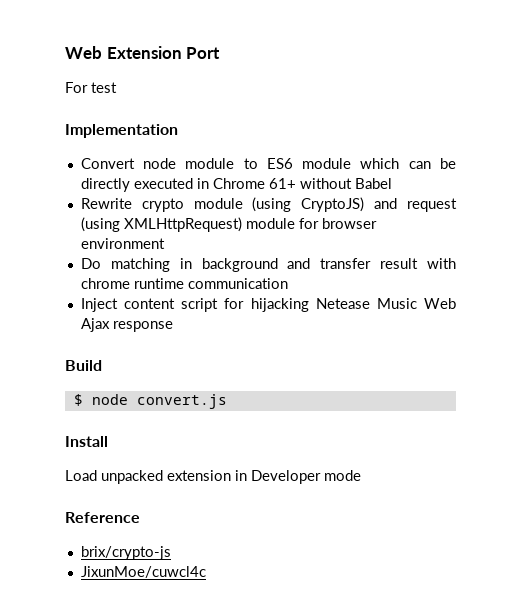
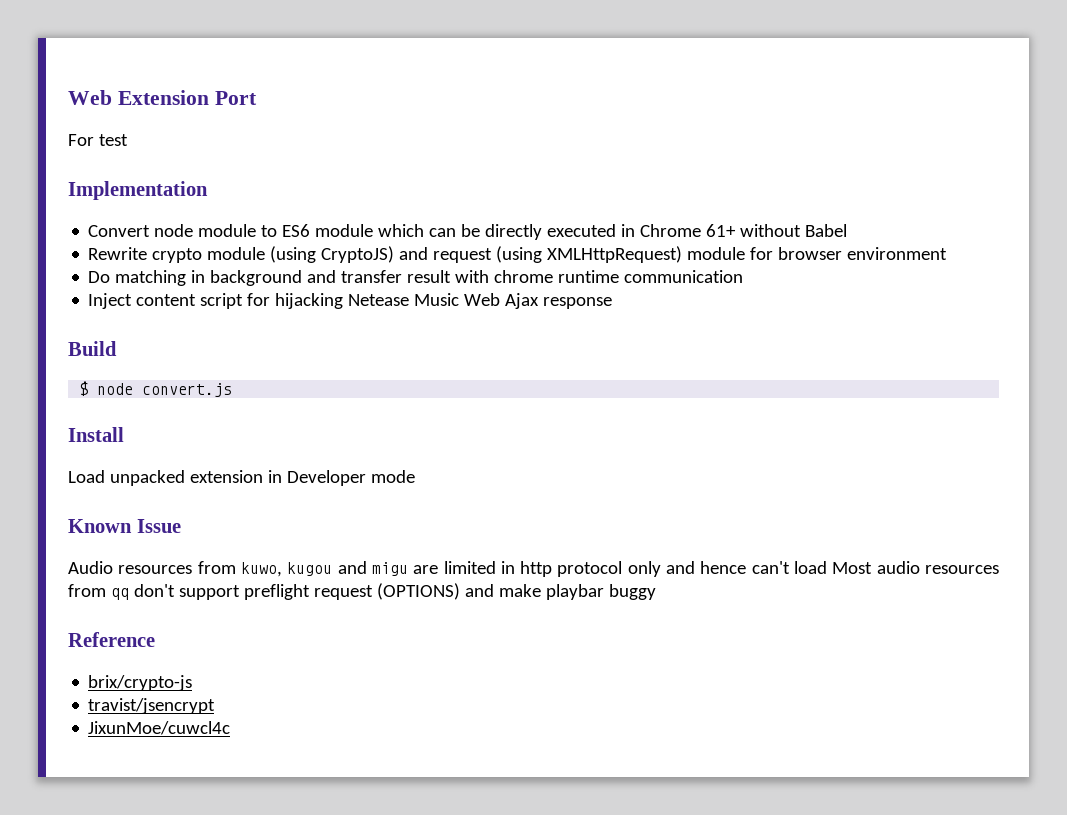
(361, 475) none -> [68,519,181,533] [68,561,999,577] [68,583,656,600] // Known Issue // Audio resources from kuwo, kugou and migu are limited in http protocol only and hence can't load Most audio resources from qq don't support preflight request (OPTIONS) and make playbar buggy
(171, 553) none -> [88,698,216,714] // travist/jsencrypt

